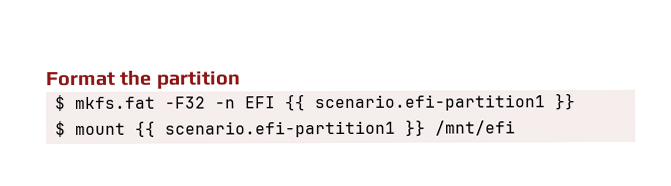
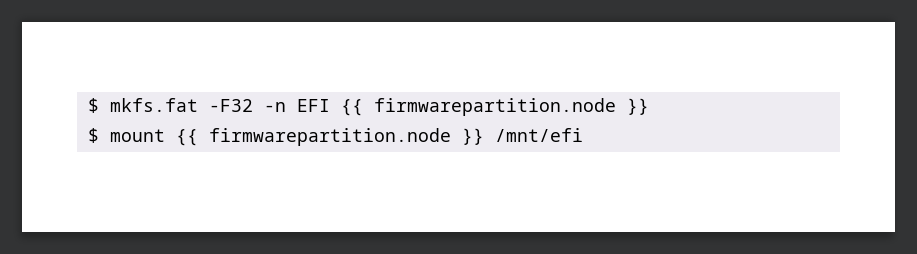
[45,70,240,90] Format the partition // -> (87, 105) none
[315,94,547,112] scenario.efi-partition1 -> [373,98,616,116] firmwarepartition.node
[165,120,397,138] scenario.efi-partition1 -> [208,128,451,146] firmwarepartition.node

